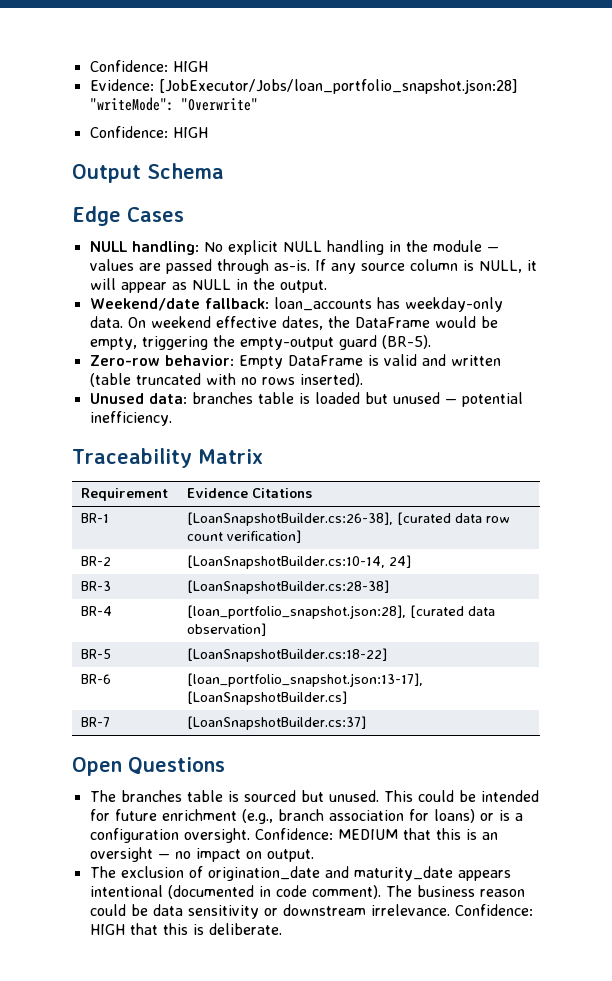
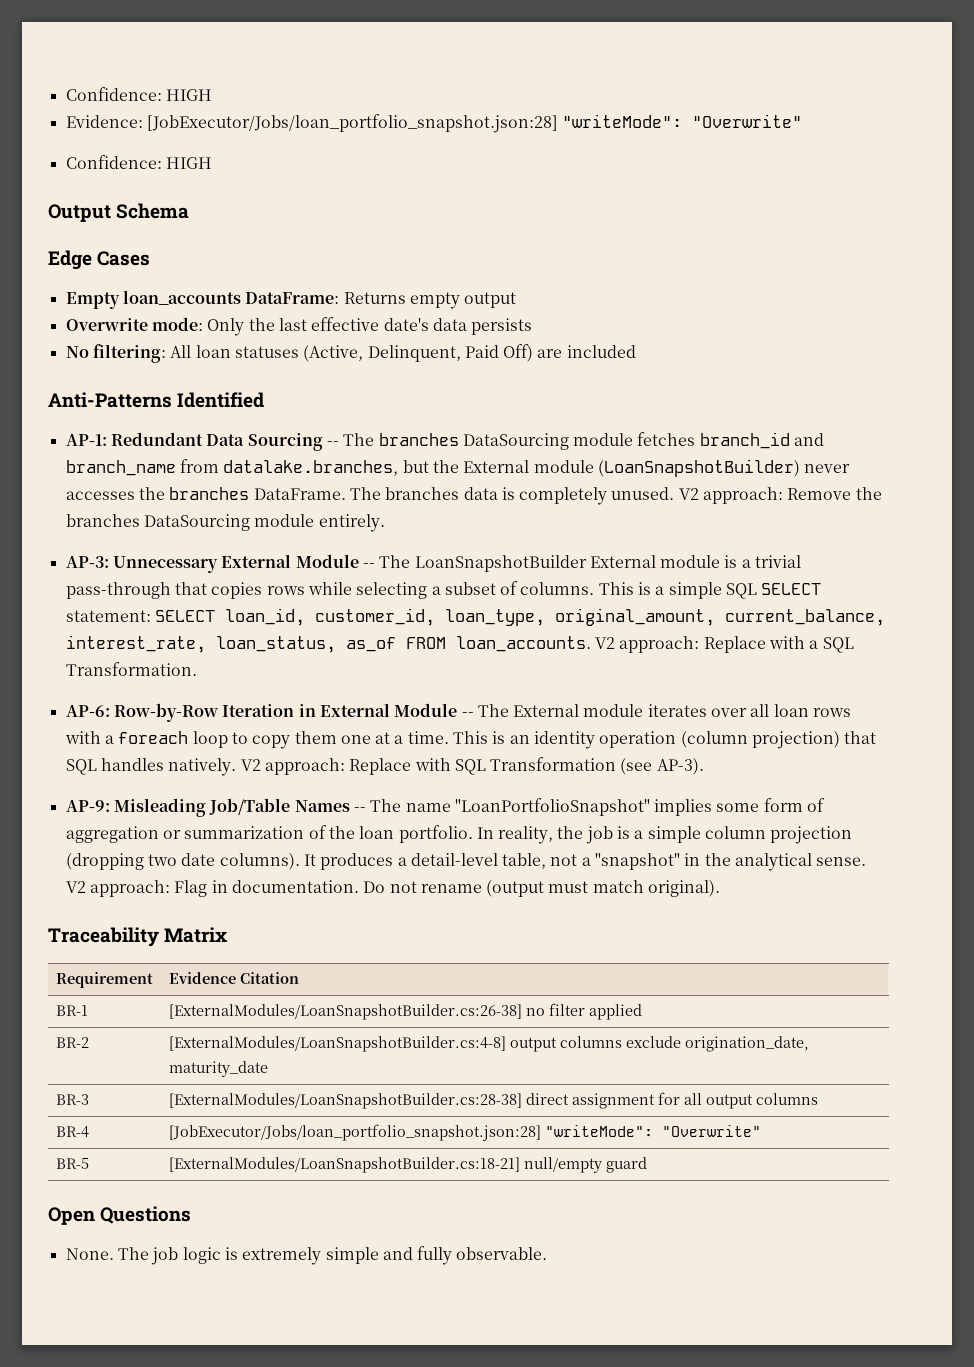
[89,240,499,255] [89,259,537,274] [89,278,327,293] [89,297,503,312] [89,316,498,330] [89,335,431,350] [89,354,501,369] [89,373,363,387] [89,392,523,407] [89,411,172,426] NULL handling: No explicit NULL handling in the module — values are passed through as-is. If any source column is NULL, it will appear as NULL in the output. // Weekend/date fallback: loan_accounts has weekday-only data. On weekend effective dates, the DataFrame would be empty, triggering the empty-output guard (BR-5). // Zero-row behavior: Empty DataFrame is valid and written (table truncated with no rows inserted). // Unused data: branches table is loaded but unused — potential inefficiency. -> [65,290,517,309] [65,317,533,336] [65,344,636,363] [48,392,265,408] [65,432,825,451] [65,459,851,477] [65,487,882,505] [65,514,385,532] [65,554,802,573] [65,581,822,599] [65,608,885,626] [65,635,854,653] [65,662,197,676] [65,703,852,722] [64,731,877,749] [65,757,704,776] [65,798,826,817] [65,825,853,844] [65,853,867,871] [65,880,721,897] Empty loan_accounts DataFrame: Returns empty output // Overwrite mode: Only the last effective date's data persists // No filtering: All loan statuses (Active, Delinquent, Paid Off) are included // Anti-Patterns Identified // AP-1: Redundant Data Sourcing -- The branches DataSourcing module fetches branch_id and branch_name from datalake.branches, but the External module (LoanSnapshotBuilder) never accesses the branches DataFrame. The branches data is completely unused. V2 approach: Remove the branches DataSourcing module entirely. // AP-3: Unnecessary External Module -- The LoanSnapshotBuilder External module is a trivial pass-through that copies rows while selecting a subset of columns. This is a simple SQL SELECT statement: SELECT loan_id, customer_id, loan_type, original_amount, current_balance, interest_rate, loan_status, as_of FROM loan_accounts. V2 approach: Replace with a SQL Transformation. // AP-6: Row-by-Row Iteration in External Module -- The External module iterates over all loan rows with a foreach loop to copy them one at a time. This is an identity operation (column projection) that SQL handles natively. V2 approach: Replace with SQL Transformation (see AP-3). // AP-9: Misleading Job/Table Names -- The name "LoanPortfolioSnapshot" implies some form of aggregation or summarization of the loan portfolio. In reality, the job is a simple column projection (dropping two date columns). It produces a detail-level table, not a "snapshot" in the analytical sense. V2 approach: Flag in documentation. Do not rename (output must match original).
[252,488,313,498] Citations -> [239,972,299,984] Citation
[187,512,511,526] [187,530,302,543] [81,556,112,566] [187,555,412,569] [81,581,112,591] [187,580,390,594] [81,606,113,616] [187,605,496,619] [187,623,267,636] [81,649,112,659] [187,648,388,662] [81,674,112,684] [187,673,424,687] [187,691,348,705] [81,717,111,727] [187,716,367,730] [72,757,225,776] [89,790,539,802] [89,809,523,824] [89,828,498,843] [89,847,314,862] [89,866,511,881] [89,885,525,899] [89,904,533,919] [89,923,282,935] [LoanSnapshotBuilder.cs:26-38], [curated data row count verification] // BR-2 | [LoanSnapshotBuilder.cs:10-14, 24] // BR-3 | [LoanSnapshotBuilder.cs:28-38] // BR-4 | [loan_portfolio_snapshot.json:28], [curated data observation] // BR-5 | [LoanSnapshotBuilder.cs:18-22] // BR-6 | [loan_portfolio_snapshot.json:13-17], [LoanSnapshotBuilder.cs] // BR-7 | [LoanSnapshotBuilder.cs:37] // Open Questions // The branches table is sourced but unused. This could be intended for future enrichment (e.g., branch association for loans) or is a configuration oversight. Confidence: MEDIUM that this is an oversight — no impact on output. // The exclusion of origination_date and maturity_date appears intentional (documented in code comment). The business reason could be data sensitivity or downstream irrelevance. Confidence: HIGH that this is deliberate. -> [168,1003,642,1020] [55,1037,89,1048] [168,1036,809,1052] [168,1061,268,1077] [55,1094,89,1105] [168,1092,818,1109] [55,1126,89,1138] [168,1124,761,1141] [55,1158,89,1169] [168,1157,647,1173] [48,1206,192,1225] [65,1246,548,1265] [ExternalModules/LoanSnapshotBuilder.cs:26-38] no filter applied // BR-2 | [ExternalModules/LoanSnapshotBuilder.cs:4-8] output columns exclude origination_date, maturity_date // BR-3 | [ExternalModules/LoanSnapshotBuilder.cs:28-38] direct assignment for all output columns // BR-4 | [JobExecutor/Jobs/loan_portfolio_snapshot.json:28] "writeMode": "Overwrite" // BR-5 | [ExternalModules/LoanSnapshotBuilder.cs:18-21] null/empty guard // Open Questions // None. The job logic is extremely simple and fully observable.

